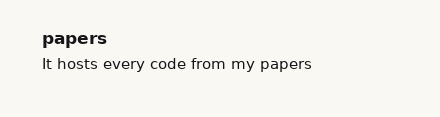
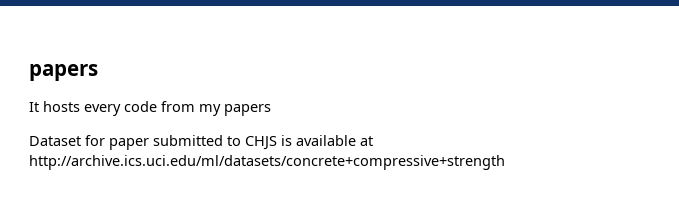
(312, 66) none -> [29,135,373,150] [29,155,505,170] // Dataset for paper submitted to CHJS is available at http://archive.ics.uci.edu/ml/datasets/concrete+compressive+strength

